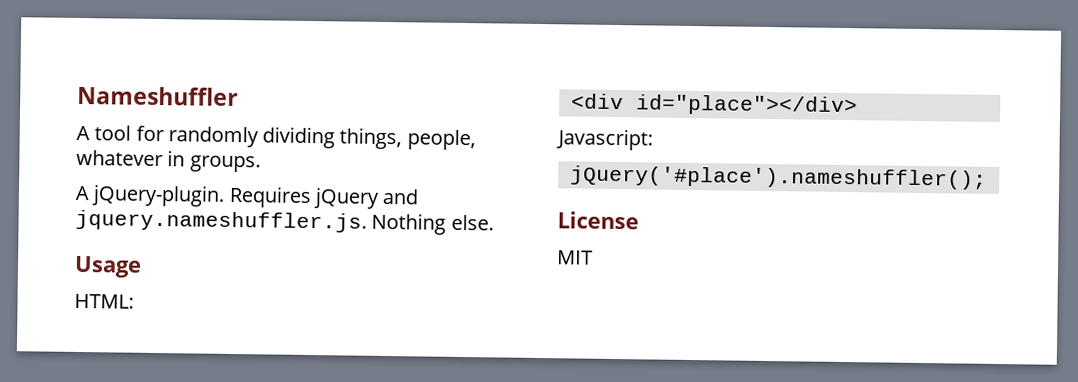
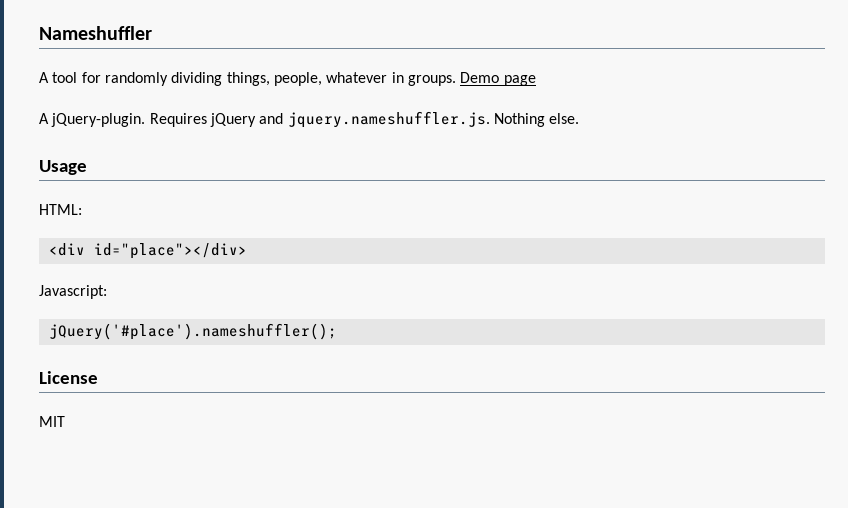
(261, 164) none -> [460,72,536,86] Demo page

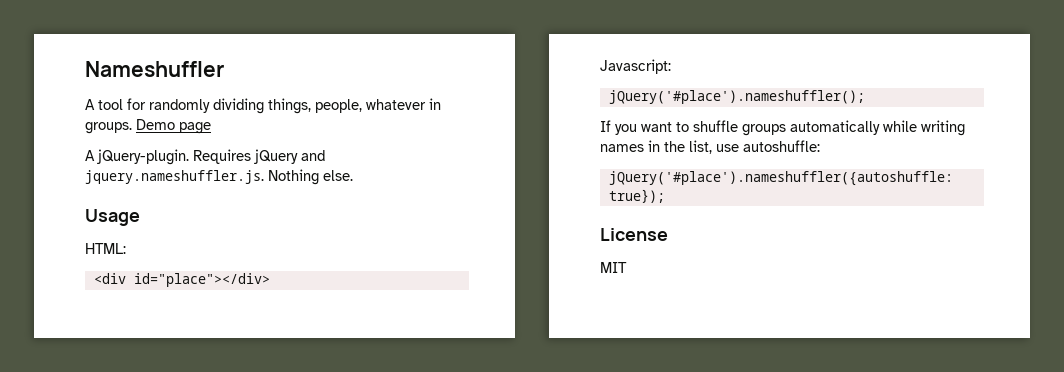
(337, 331) none -> [600,120,965,136] [600,140,820,154] [608,171,953,186] [608,189,665,203] // If you want to shuffle groups automatically while writing names in the list, use autoshuffle: // jQuery('#place').nameshuffler({autoshuffle: true});

